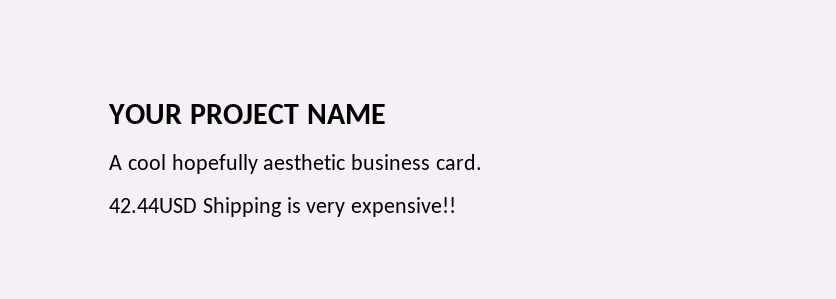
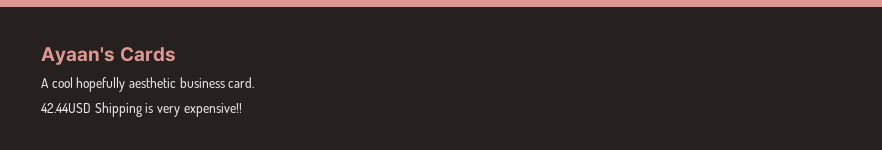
[108,104,387,124] YOUR PROJECT NAME -> [41,47,177,65] Ayaan's Cards

